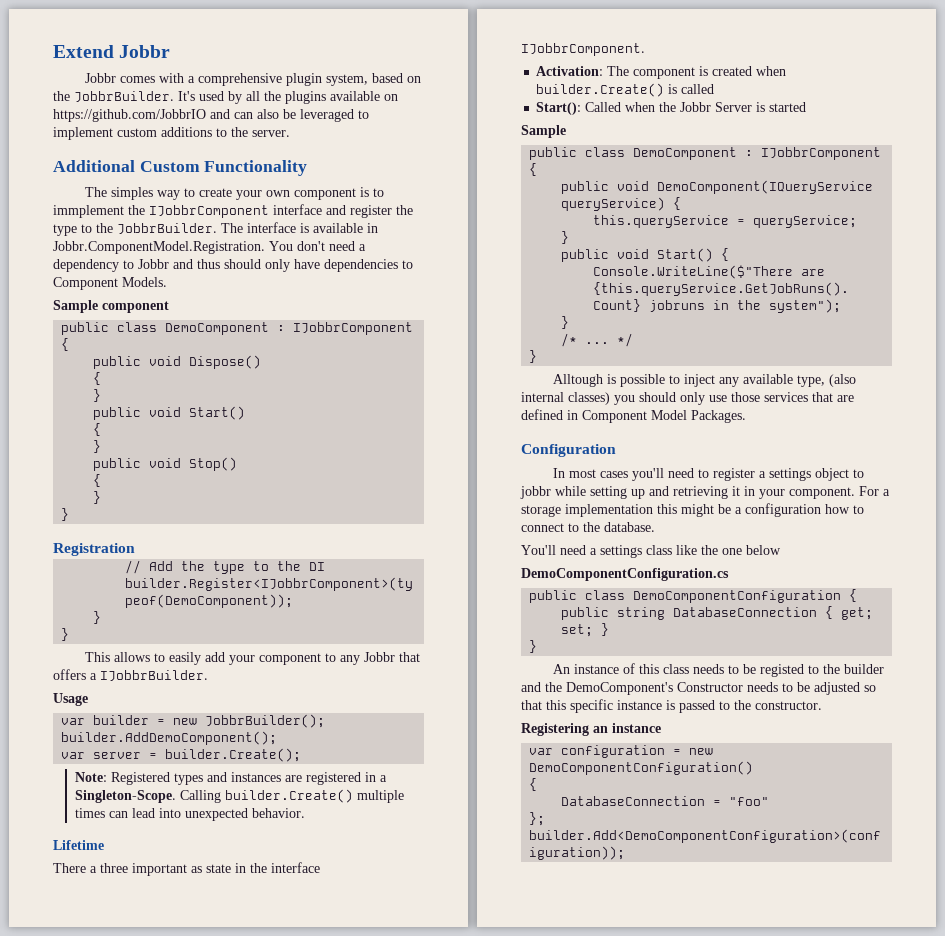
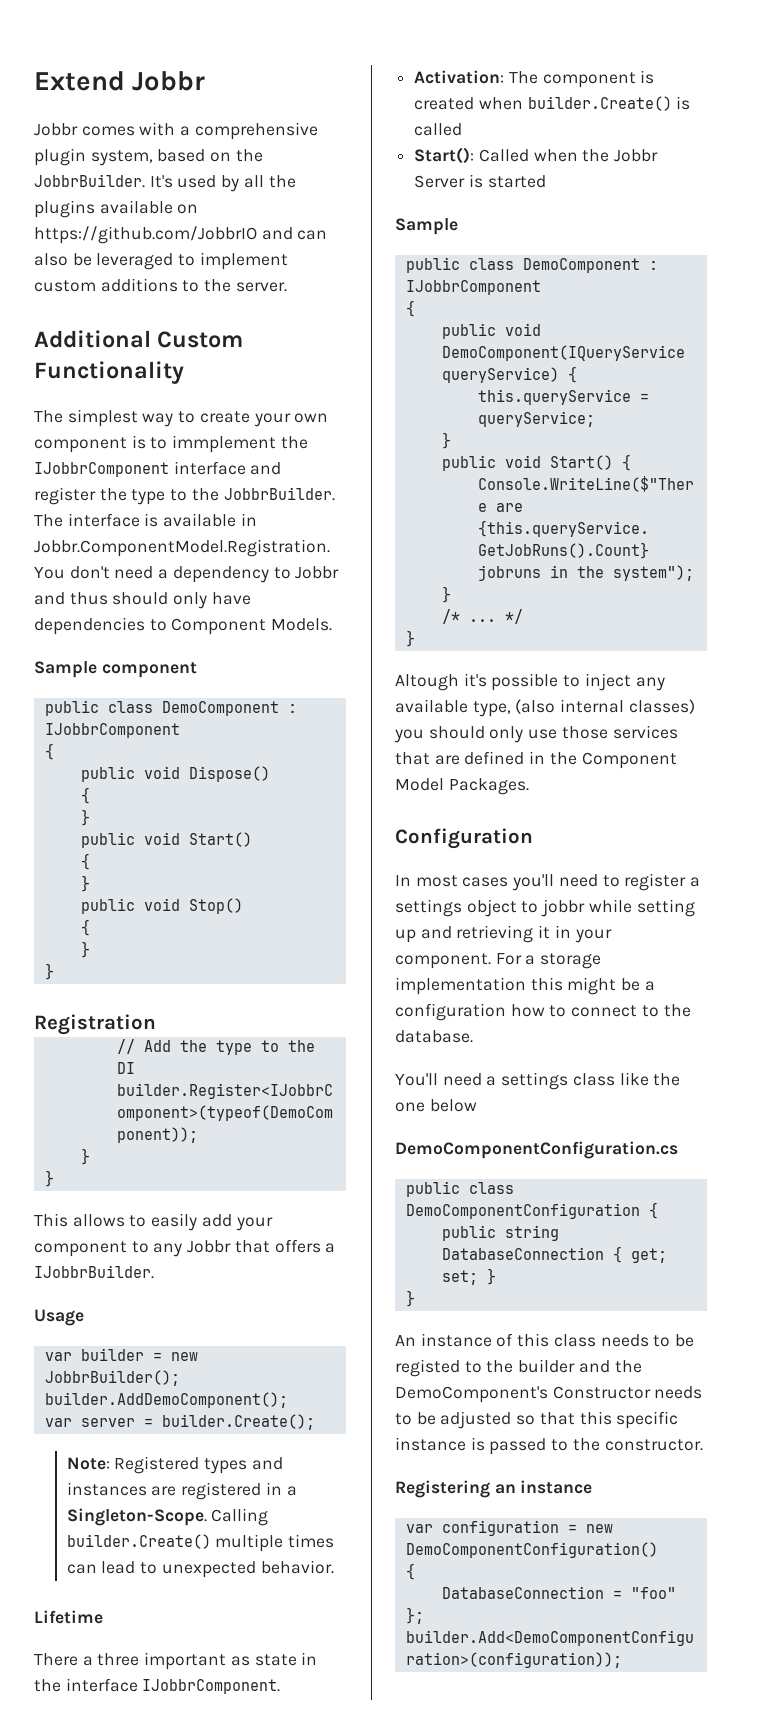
[111,187,154,200] simples -> [67,409,138,427] simplest
[158,808,181,818] into -> [140,1562,158,1574] to
[553,374,617,387] Alltough is -> [395,673,487,691] Altough it's
(578, 415) none -> [549,752,577,765] the

